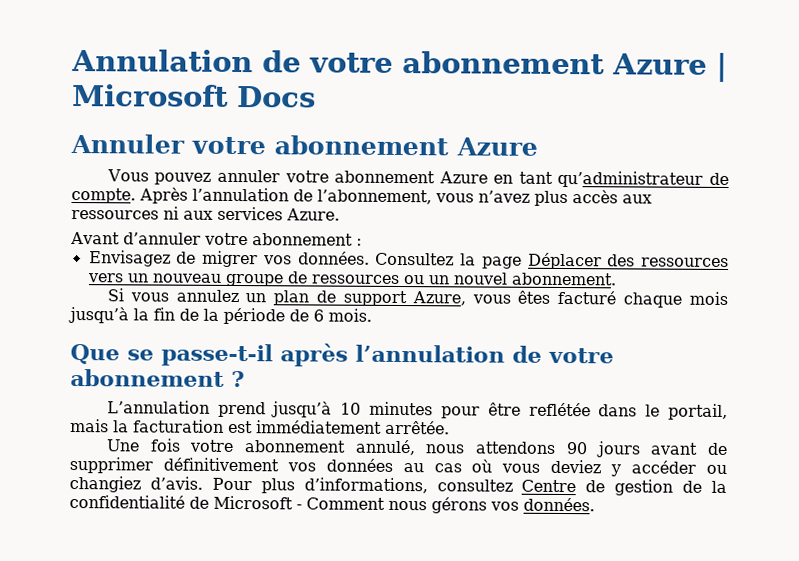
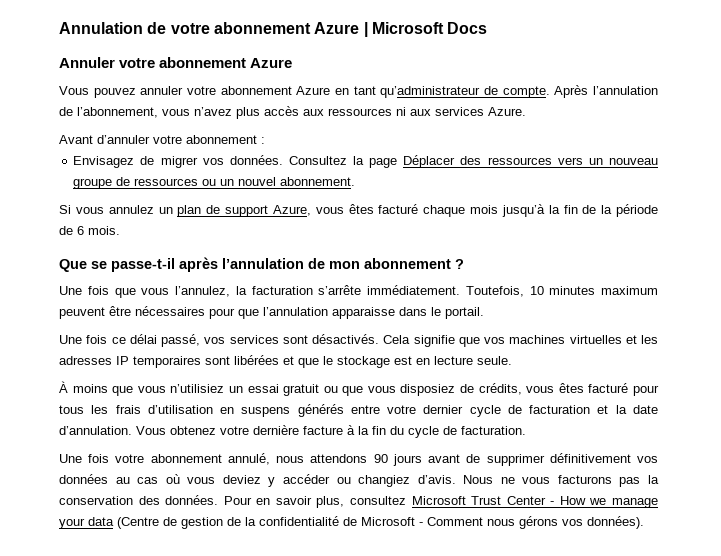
[548,347,614,364] votre -> [329,261,360,269] mon
[106,400,728,421] [70,418,450,435] L’annulation prend jusqu’à 10 minutes pour être reflétée dans le portail, mais la facturation est immédiatement arrêtée. -> [59,285,658,298] [59,306,484,319] [59,334,658,347] [59,355,512,368] [59,381,659,396] [59,404,658,417] [59,425,526,438] Une fois que vous l’annulez, la facturation s’arrête immédiatement. Toutefois, 10 minutes maximum peuvent être nécessaires pour que l’annulation apparaisse dans le portail. // Une fois ce délai passé, vos services sont désactivés. Cela signifie que vos machines virtuelles et les adresses IP temporaires sont libérées et que le stockage est en lecture seule. // À moins que vous n’utilisiez un essai gratuit ou que vous disposiez de crédits, vous êtes facturé pour tous les frais d’utilisation en suspens générés entre votre dernier cycle de facturation et la date d’annulation. Vous obtenez votre dernière facture à la fin du cycle de facturation.
[211,477,577,494] Pour plus d’informations, consultez Centre -> [463,475,659,487] [59,495,658,508] [59,517,159,529] Nous ne vous facturons pas la conservation des données. Pour en savoir plus, consultez Microsoft Trust Center - How we manage your data (Centre
[523,497,595,512] données. -> [587,516,644,529] données).

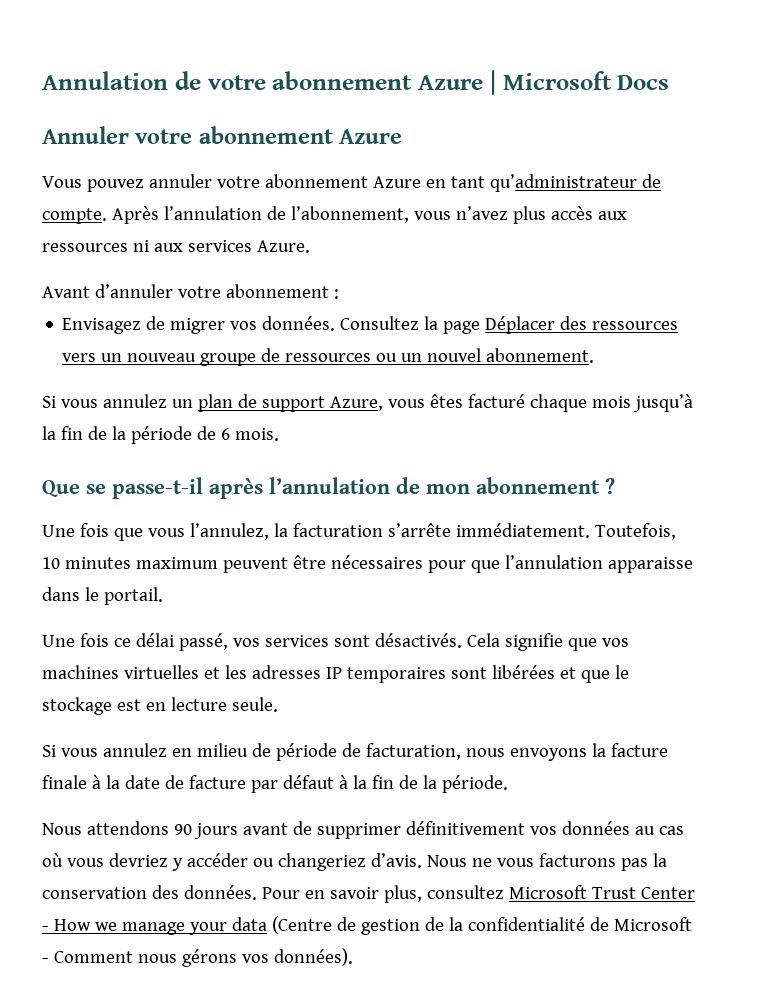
[59,381,659,396] [59,404,658,417] [59,425,526,438] [59,453,305,465] À moins que vous n’utilisiez un essai gratuit ou que vous disposiez de crédits, vous êtes facturé pour tous les frais d’utilisation en suspens générés entre votre dernier cycle de facturation et la date d’annulation. Vous obtenez votre dernière facture à la fin du cycle de facturation. // Une fois votre abonnement annulé, nous -> [42,743,668,761] [42,775,508,793] [42,823,82,835] Si vous annulez en milieu de période de facturation, nous envoyons la facture finale à la date de facture par défaut à la fin de la période. // Nous
[222,475,261,484] deviez -> [108,853,168,867] devriez
[358,475,411,487] changiez -> [277,853,366,871] changeriez

